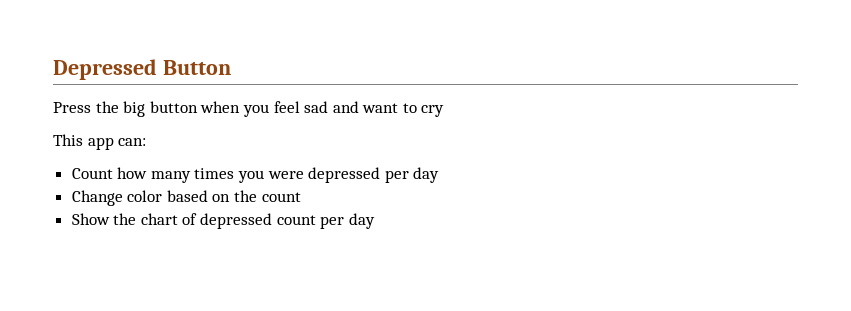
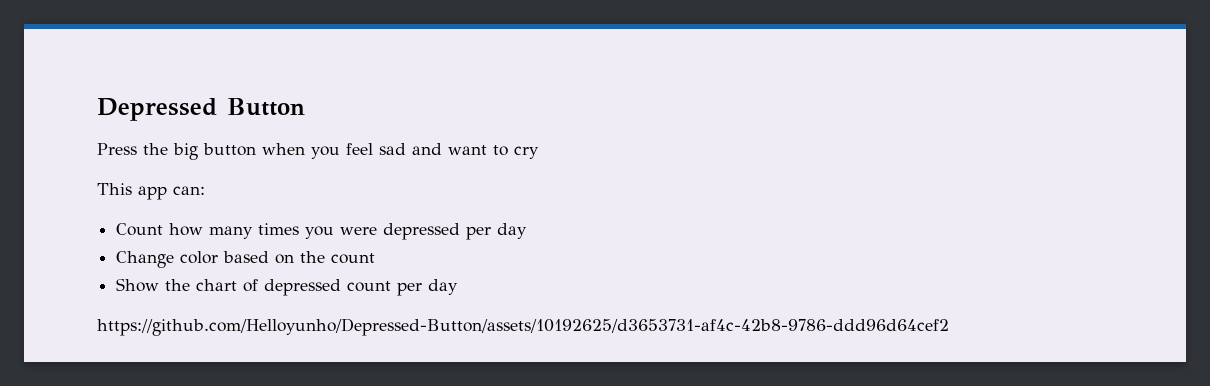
(375, 221) none -> [97,318,949,336] // https://github.com/Helloyunho/Depressed-Button/assets/10192625/d3653731-af4c-42b8-9786-ddd96d64cef2

